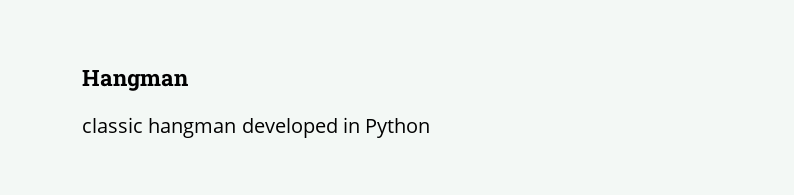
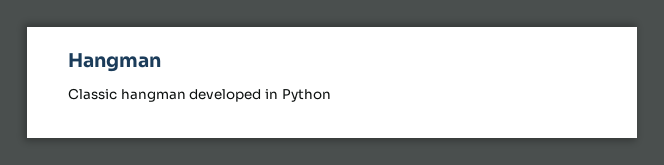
[82,117,143,133] classic -> [68,88,117,100] Classic

